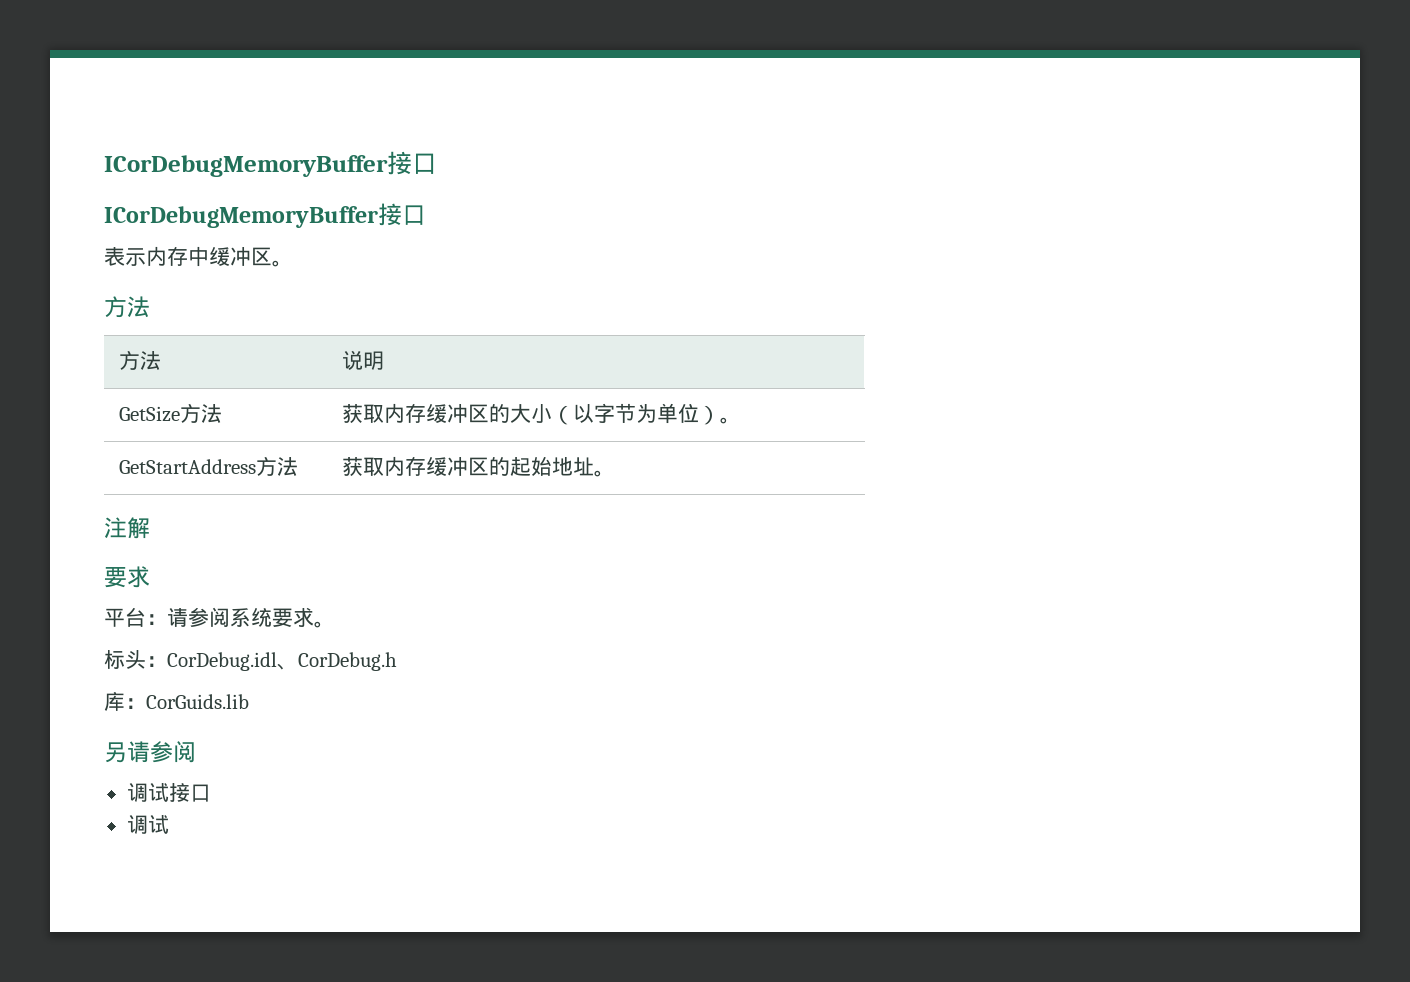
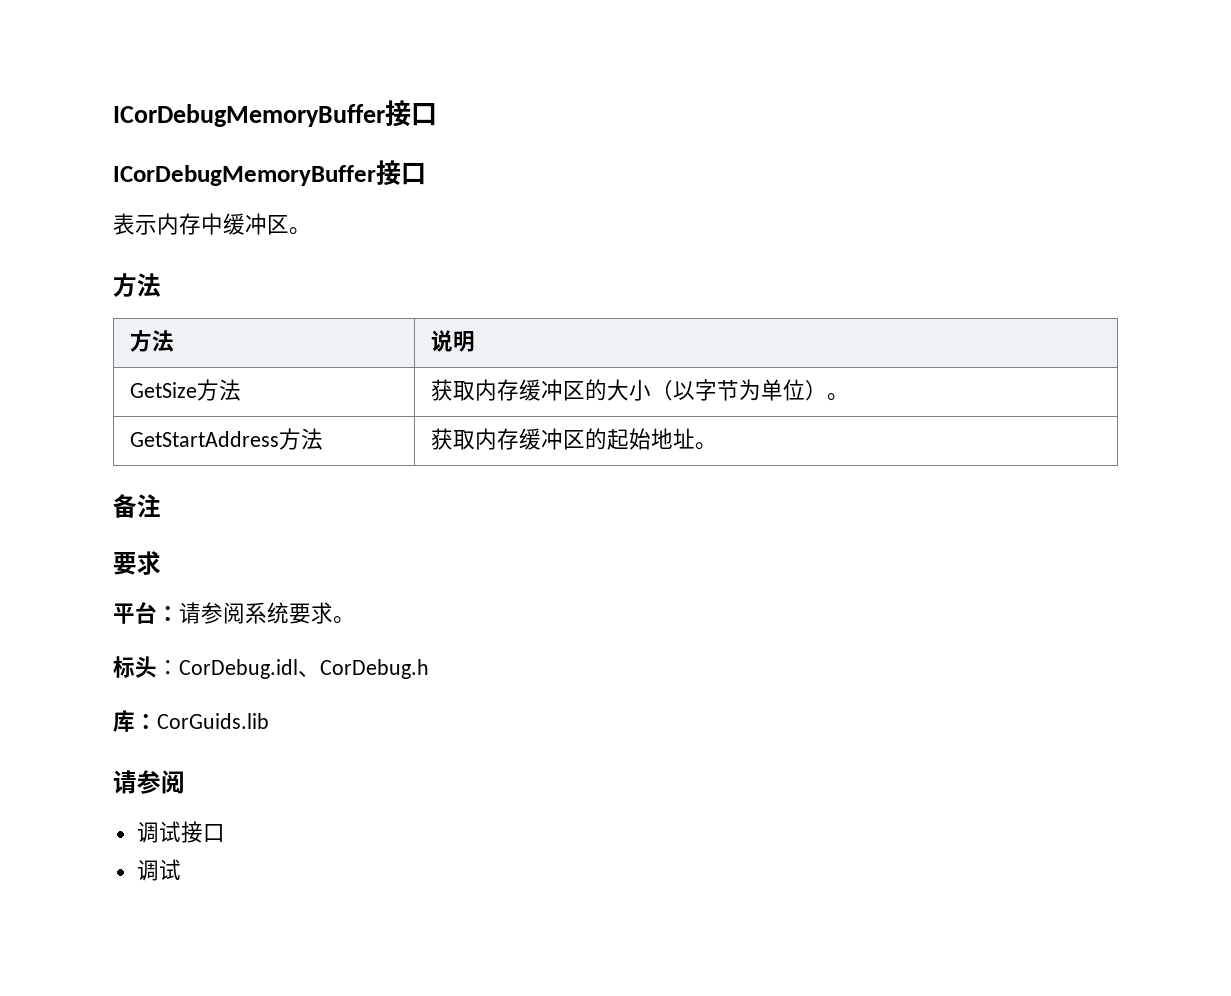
(615, 473) none -> [113,494,137,518] 备
[127,517,150,539] 解 -> (161, 506) none
[104,742,127,763] 另 -> (269, 721) none

